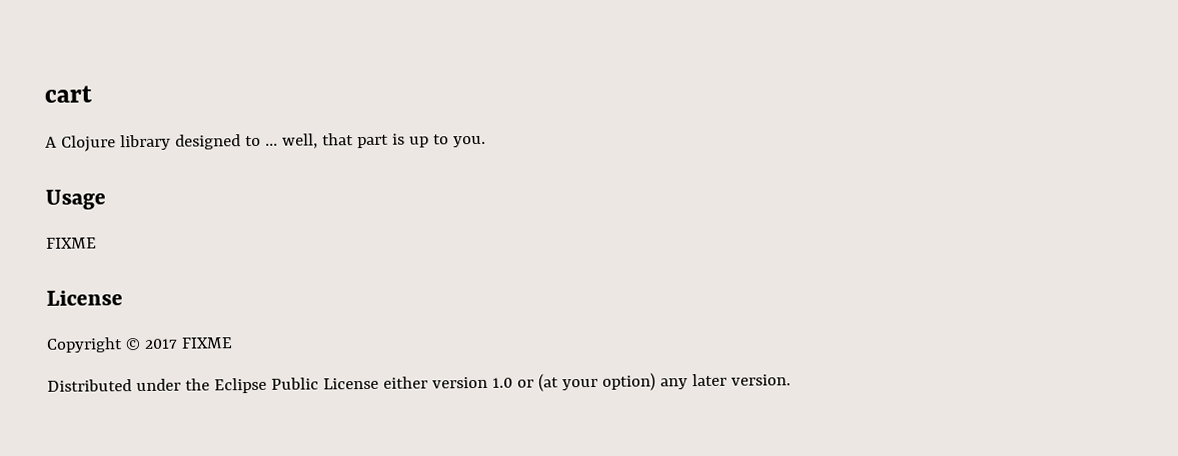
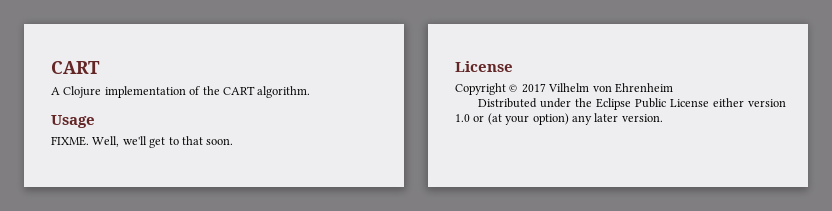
[44,85,92,103] cart -> [51,61,100,74] CART
[119,133,486,151] [45,189,106,210] [46,237,97,249] library designed to ... well, that part is up to you. // Usage // FIXME -> [104,86,311,98] [51,115,95,128] [51,136,234,148] implementation of the CART algorithm. // Usage // FIXME. Well, we'll get to that soon.
[180,337,233,349] FIXME -> [548,83,673,93] Vilhelm von Ehrenheim

